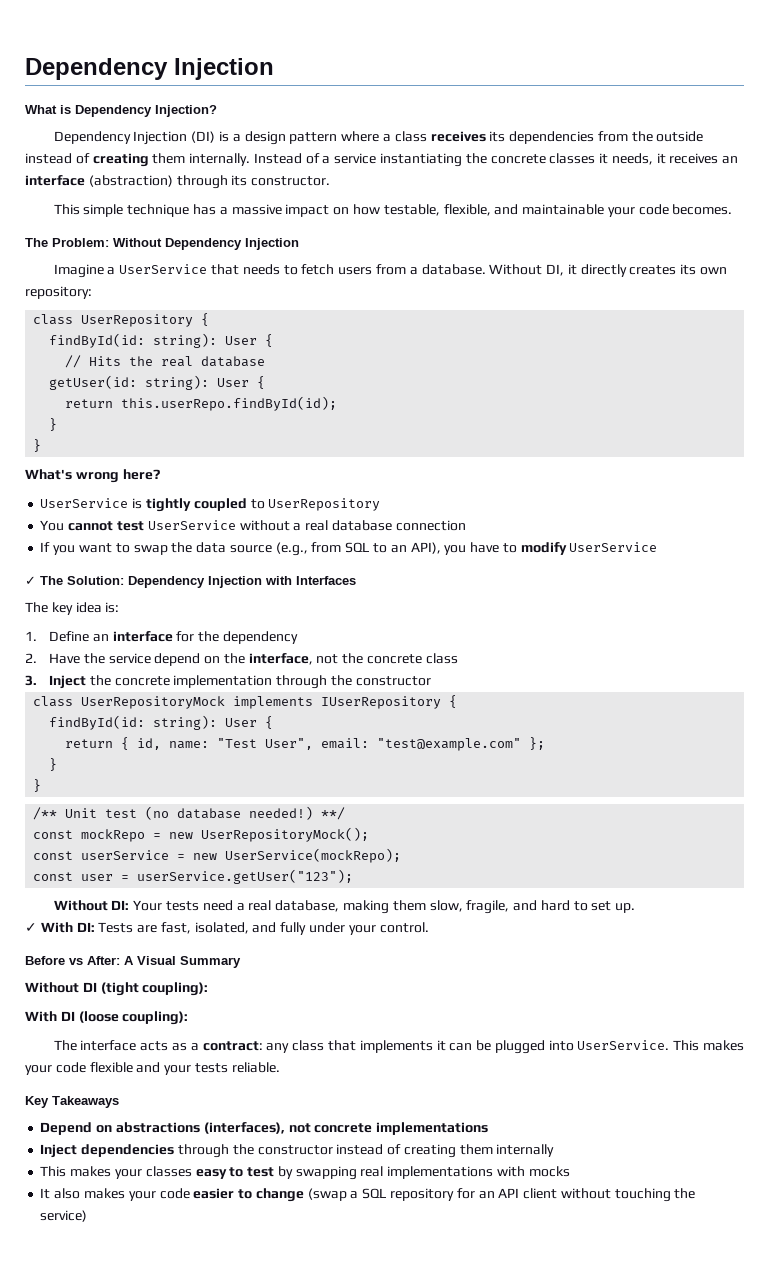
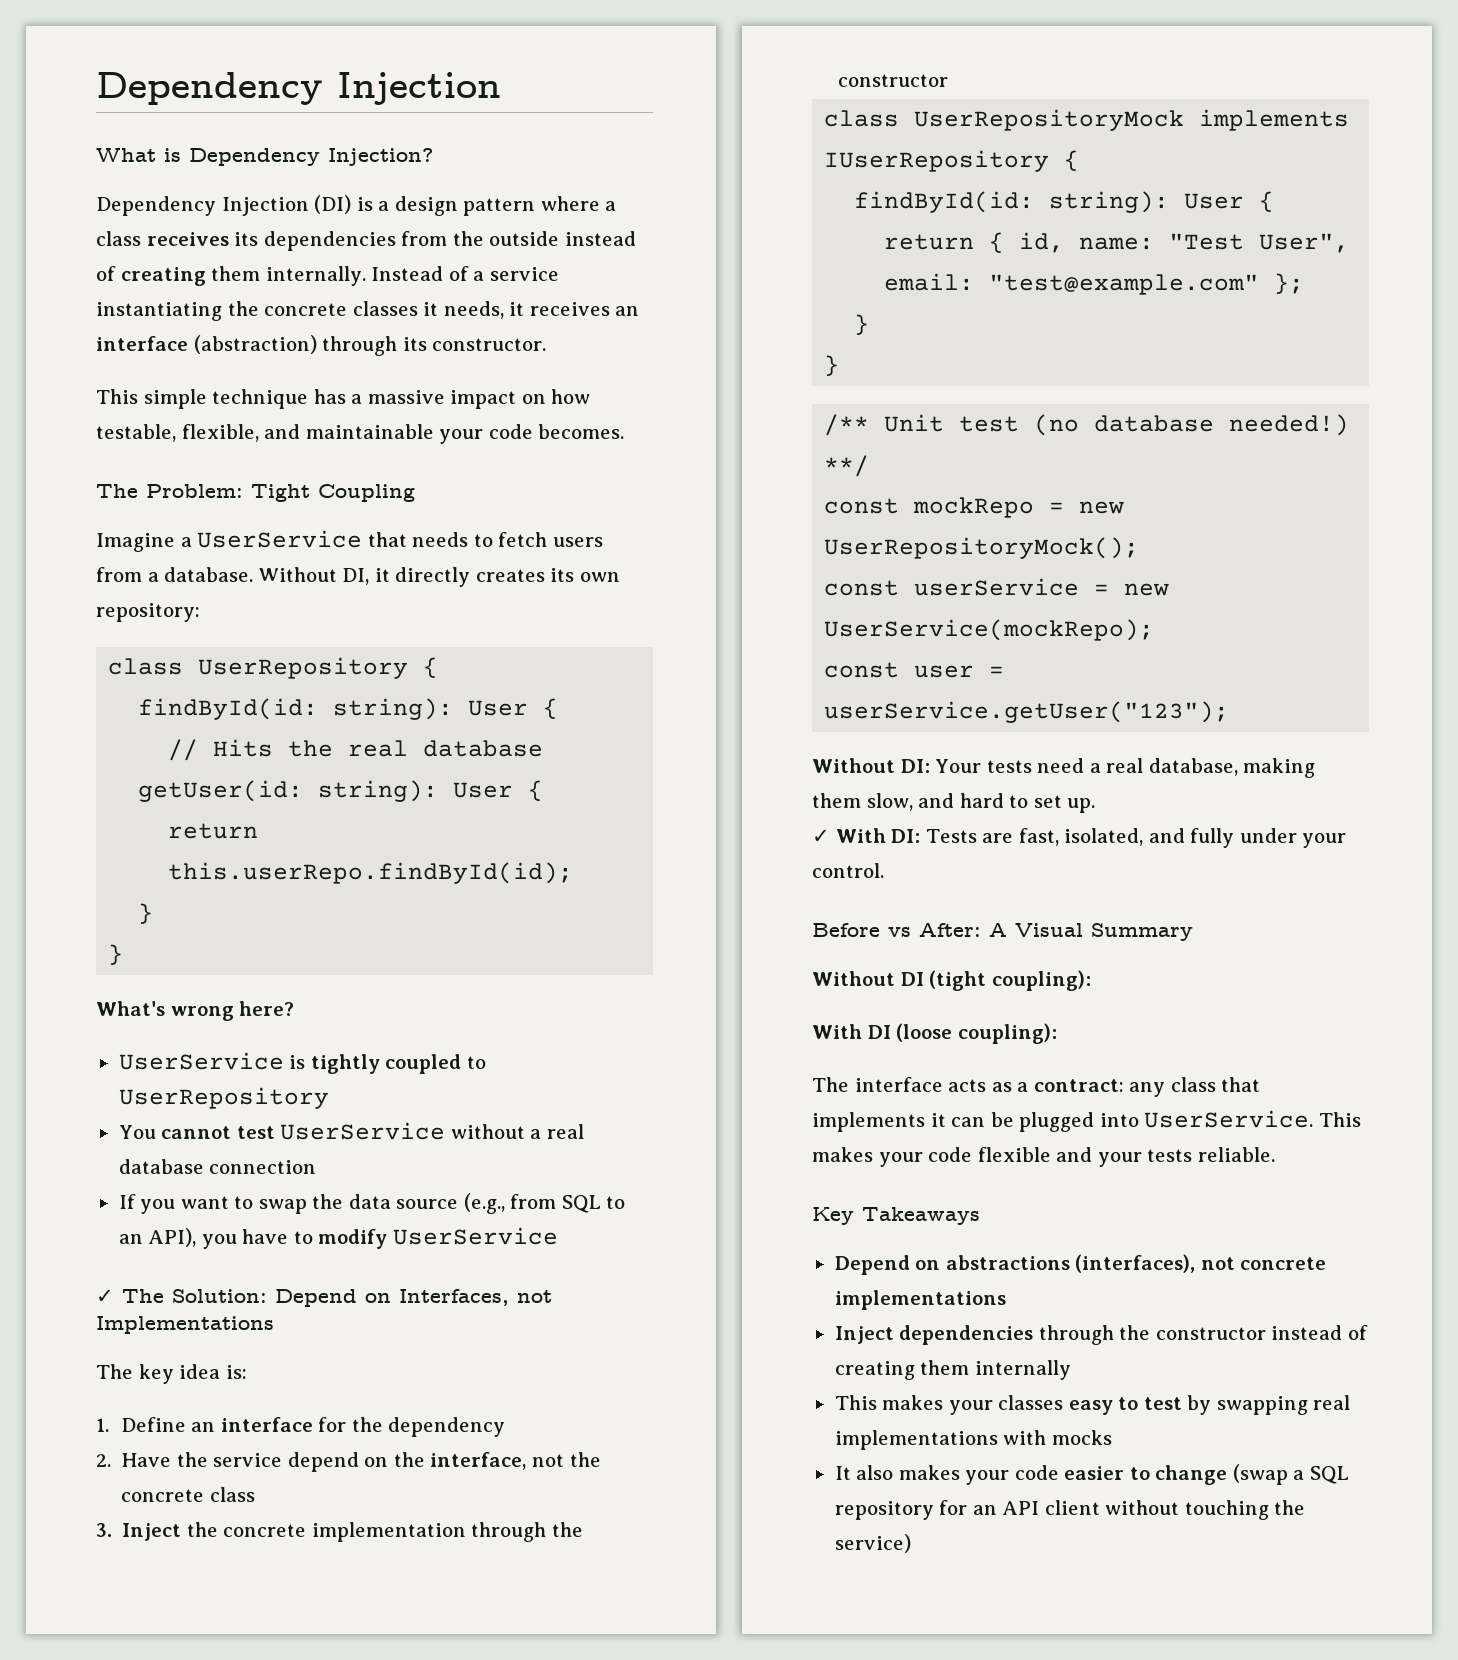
[113,238,299,250] Without Dependency Injection -> [251,484,415,502] Tight Coupling
[128,576,356,588] Dependency Injection with Interfaces -> [275,1289,552,1307] [96,1316,274,1334] Depend on Interfaces, not Implementations
[466,900,510,914] fragile, -> (913, 802) none

